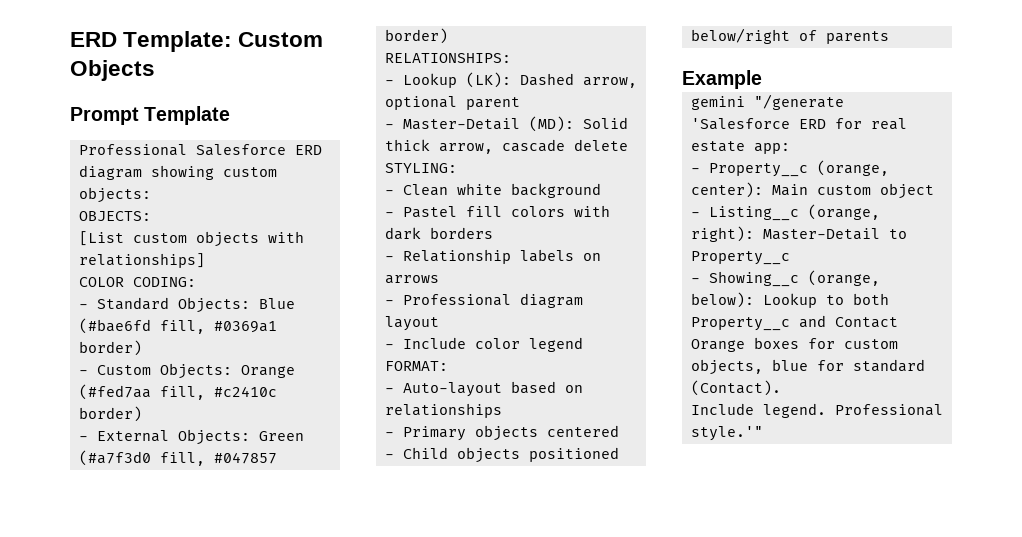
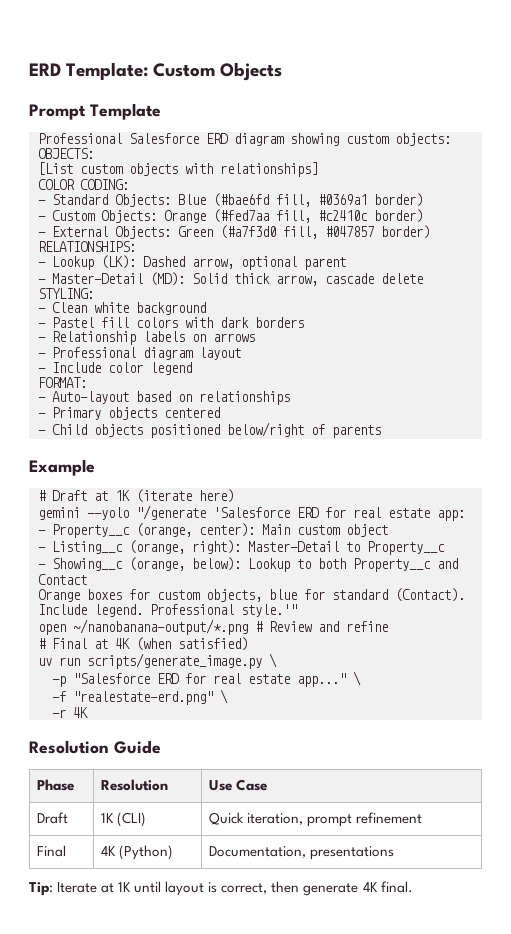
(762, 79) none -> [38,489,234,503] // # Draft at 1K (iterate here)
(745, 103) none -> [87,507,129,520] --yolo
(763, 433) none -> [38,619,388,635] [38,637,248,651] [38,653,277,669] [52,671,361,687] [52,689,228,705] [52,707,88,718] [29,740,161,754] [36,779,74,791] [100,779,168,791] [208,779,267,791] [36,812,68,824] [100,812,146,827] [208,812,423,827] [36,845,66,857] [100,845,173,860] [208,846,394,860] [29,881,413,896] // open ~/nanobanana-output/*.png # Review and refine // # Final at 4K (when satisfied) // uv run scripts/generate_image.py \ // -p "Salesforce ERD for real estate app..." \ // -f "realestate-erd.png" \ // -r 4K // Resolution Guide // Phase | Resolution | Use Case // Draft | 1K (CLI) | Quick iteration, prompt refinement // Final | 4K (Python) | Documentation, presentations // Tip: Iterate at 1K until layout is correct, then generate 4K final.

